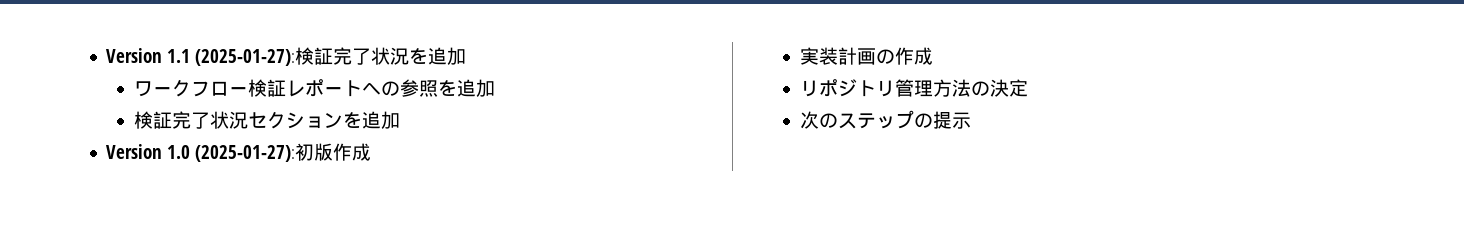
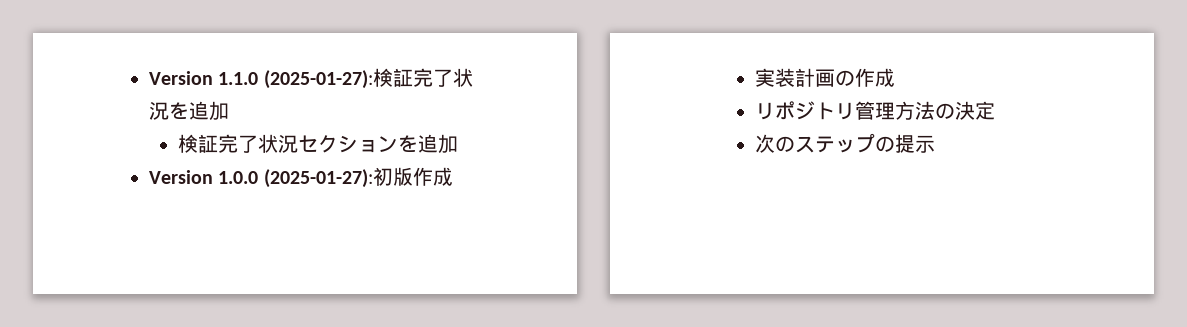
[106,48,191,63] Version 1.1 -> [149,71,259,85] Version 1.1.0
[133,79,495,97] // ワークフロー検証レポートへの参照を追加 -> (229, 111) none
[167,145,191,159] 1.0 -> [218,171,259,184] 1.0.0

